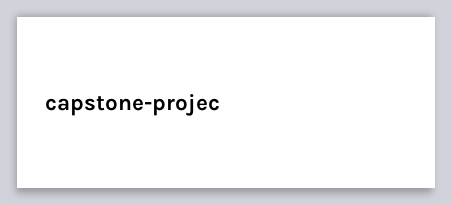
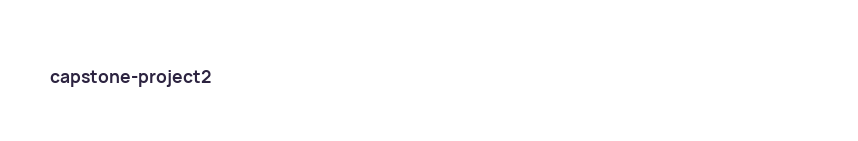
[45,94,220,116] capstone-projec -> [50,70,211,87] capstone-project2

